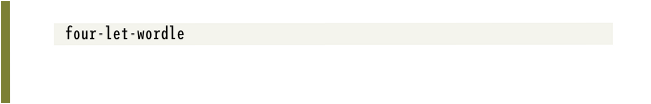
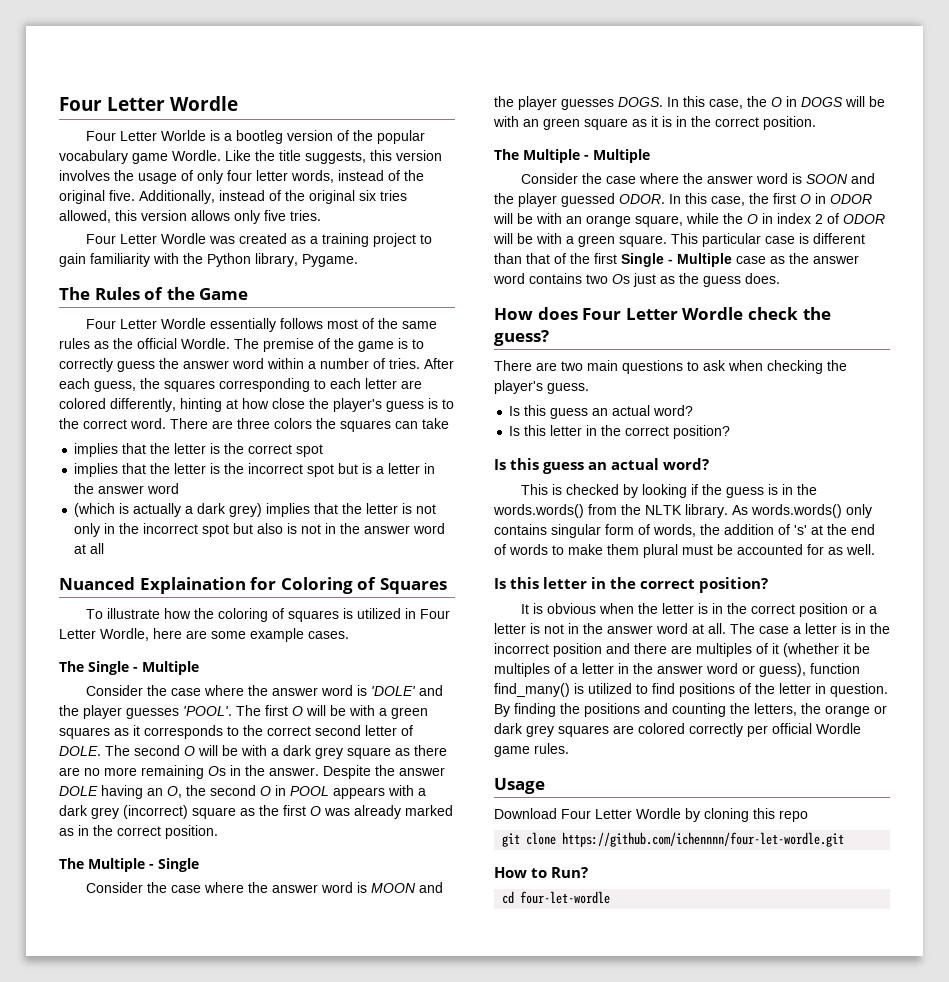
(63, 33) none -> [59,96,239,111] [86,130,426,144] [59,150,442,164] [59,170,424,184] [59,190,407,204] [59,210,321,224] [86,233,433,247] [59,253,358,267] [59,287,249,300] [86,318,438,332] [59,338,424,352] [59,358,454,372] [59,378,422,392] [59,398,454,412] [59,418,449,432] [74,443,324,457] [74,463,436,477] [74,483,180,494] [74,503,437,517] [74,523,446,537] [74,543,105,554] [59,577,447,594] [86,608,451,622] [59,628,349,642] [59,661,199,675] [86,685,444,696] [59,705,428,719] [59,725,413,739] [59,745,447,759] [59,765,445,779] [59,785,426,799] [59,805,453,819] [59,825,218,839] [59,858,199,872] [86,882,444,893] [494,96,885,110] [493,116,816,130] [494,149,650,163] [521,173,876,184] [494,193,872,207] [493,213,885,227] [493,233,865,247] [494,253,859,267] [493,273,780,287] [494,307,831,320] [494,330,549,346] [494,360,847,374] [494,380,589,394] [509,405,694,419] [509,425,731,439] [494,458,710,474] [521,484,818,498] [493,504,872,518] [494,524,875,538] [494,544,875,558] [494,577,769,593] [521,603,878,617] [494,623,890,634] [494,643,870,657] [494,663,860,677] [494,683,888,697] [494,703,887,717] [494,723,861,737] [494,743,569,757] [494,778,545,794] [494,808,808,822] [502,832,845,847] [494,867,589,878] [502,891,515,904] Four Letter Wordle // Four Letter Worlde is a bootleg version of the popular vocabulary game Wordle. Like the title suggests, this version involves the usage of only four letter words, instead of the original five. Additionally, instead of the original six tries allowed, this version allows only five tries. // Four Letter Wordle was created as a training project to gain familiarity with the Python library, Pygame. // The Rules of the Game // Four Letter Wordle essentially follows most of the same rules as the official Wordle. The premise of the game is to correctly guess the answer word within a number of tries. After each guess, the squares corresponding to each letter are colored differently, hinting at how close the player's guess is to the correct word. There are three colors the squares can take // implies that the letter is the correct spot // implies that the letter is the incorrect spot but is a letter in the answer word // (which is actually a dark grey) implies that the letter is not only in the incorrect spot but also is not in the answer word at all // Nuanced Explaination for Coloring of Squares // To illustrate how the coloring of squares is utilized in Four Letter Wordle, here are some example cases. // The Single - Multiple // Consider the case where the answer word is 'DOLE' and the player guesses 'POOL'. The first O will be with a green squares as it corresponds to the correct second letter of DOLE. The second O will be with a dark grey square as there are no more remaining Os in the answer. Despite the answer DOLE having an O, the second O in POOL appears with a dark grey (incorrect) square as the first O was already marked as in the correct position. // The Multiple - Single // Consider the case where the answer word is MOON and the player guesses DOGS. In this case, the O in DOGS will be with an green square as it is in the correct position. // The Multiple - Multiple // Consider the case where the answer word is SOON and the player guessed ODOR. In this case, the first O in ODOR will be with an orange square, while the O in index 2 of ODOR will be with a green square. This particular case is different than that of the first Single - Multiple case as the answer word contains two Os just as the guess does. // How does Four Letter Wordle check the guess? // There are two main questions to ask when checking the player's guess. // Is this guess an actual word? // Is this letter in the correct position? // Is this guess an actual word? // This is checked by looking if the guess is in the words.words() from the NLTK library. As words.words() only contains singular form of words, the addition of 's' at the end of words to make them plural must be accounted for as well. // Is this letter in the correct position? // It is obvious when the letter is in the correct position or a letter is not in the answer word at all. The case a letter is in the incorrect position and there are multiples of it (whether it be multiples of a letter in the answer word or guess), function find_many() is utilized to find positions of the letter in question. By finding the positions and counting the letters, the orange or dark grey squares are colored correctly per official Wordle game rules. // Usage // Download Four Letter Wordle by cloning this repo // git clone https://github.com/ichennnn/four-let-wordle.git // How to Run? // cd

